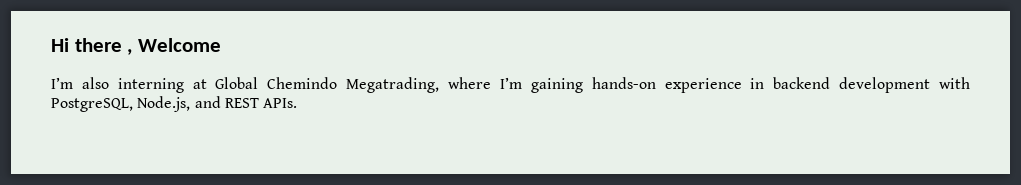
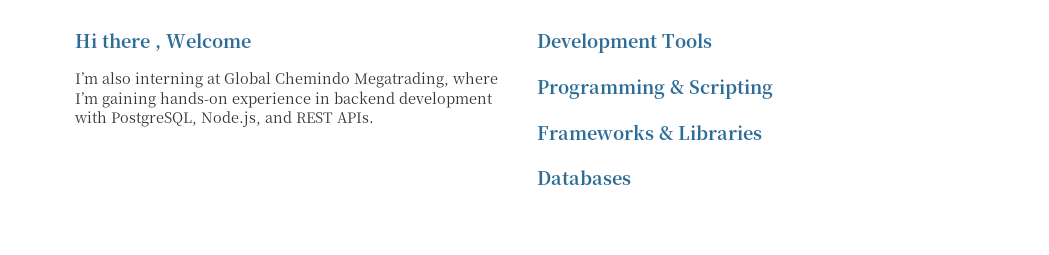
(298, 103) none -> [537,33,712,53] [537,79,773,99] [537,124,762,140] [537,170,631,185] // Development Tools // Programming & Scripting // Frameworks & Libraries // Databases

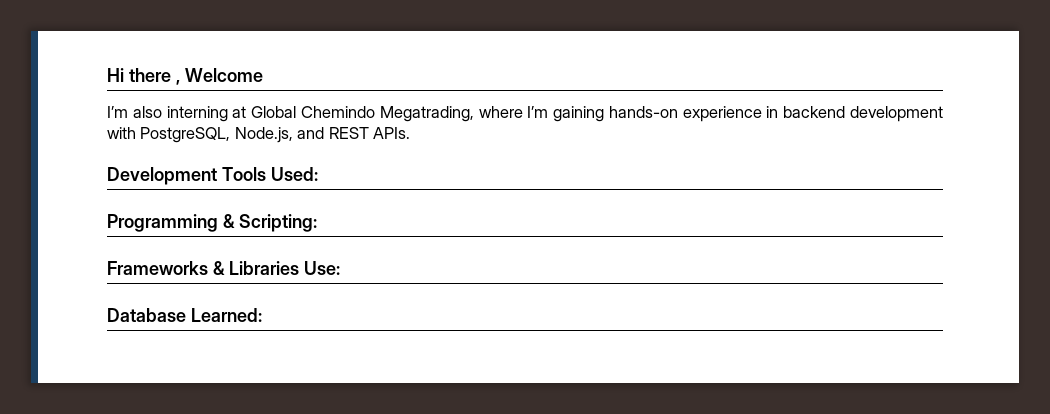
(712, 40) none -> [270,167,318,181] Used:
[689,79,773,99] Scripting -> [238,214,317,232] Scripting:
[537,170,631,185] // Databases -> [303,261,340,275] [107,308,262,322] Use: // Database Learned:

